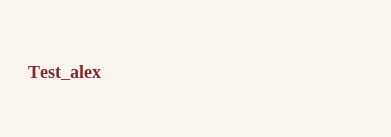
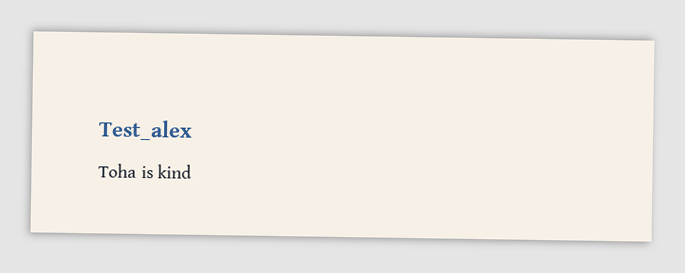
(101, 72) none -> [98,163,193,179] // Toha is kind

